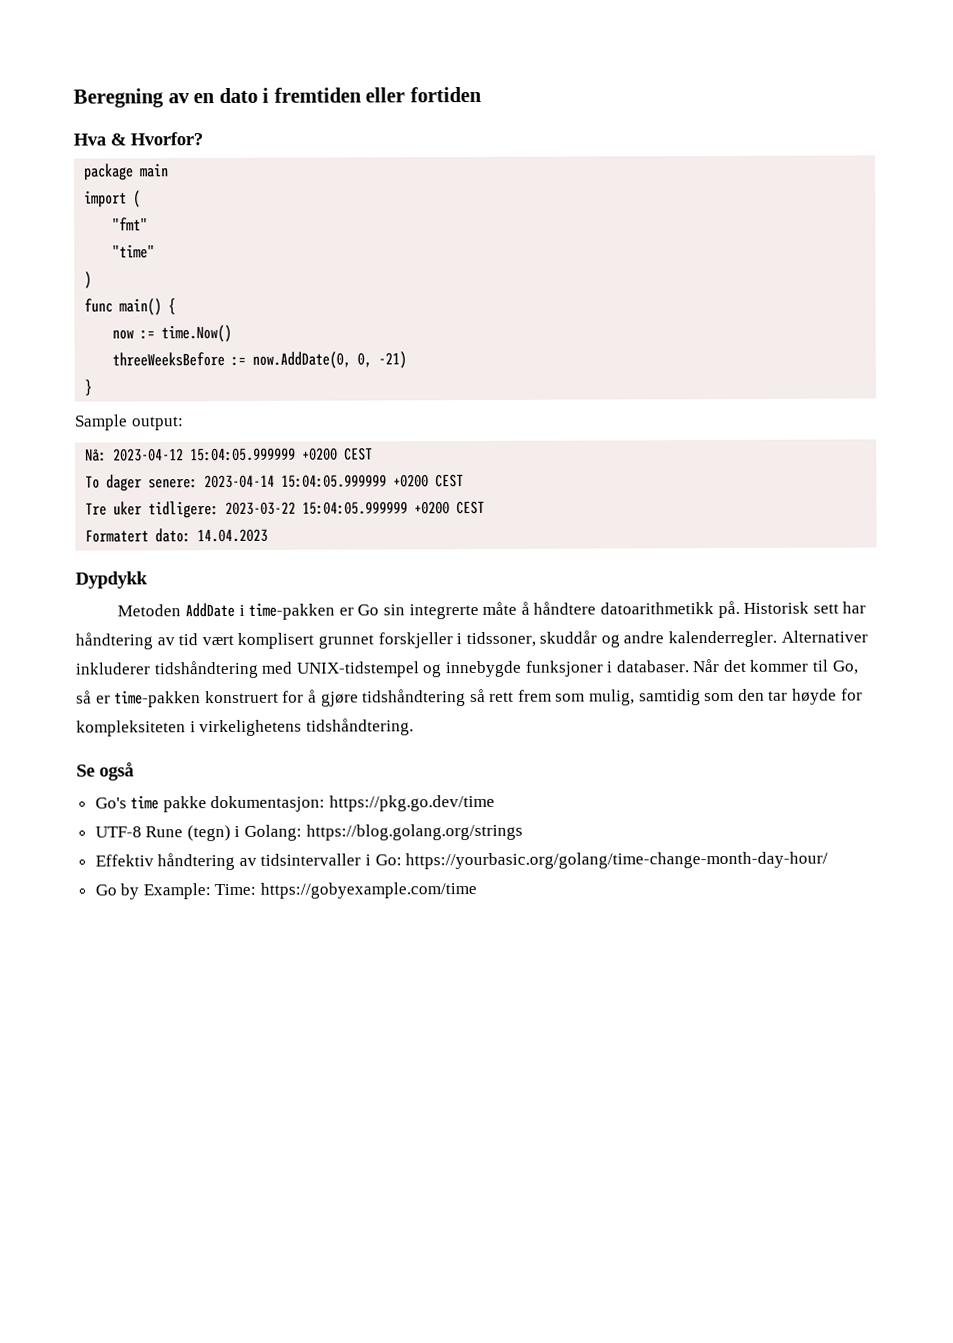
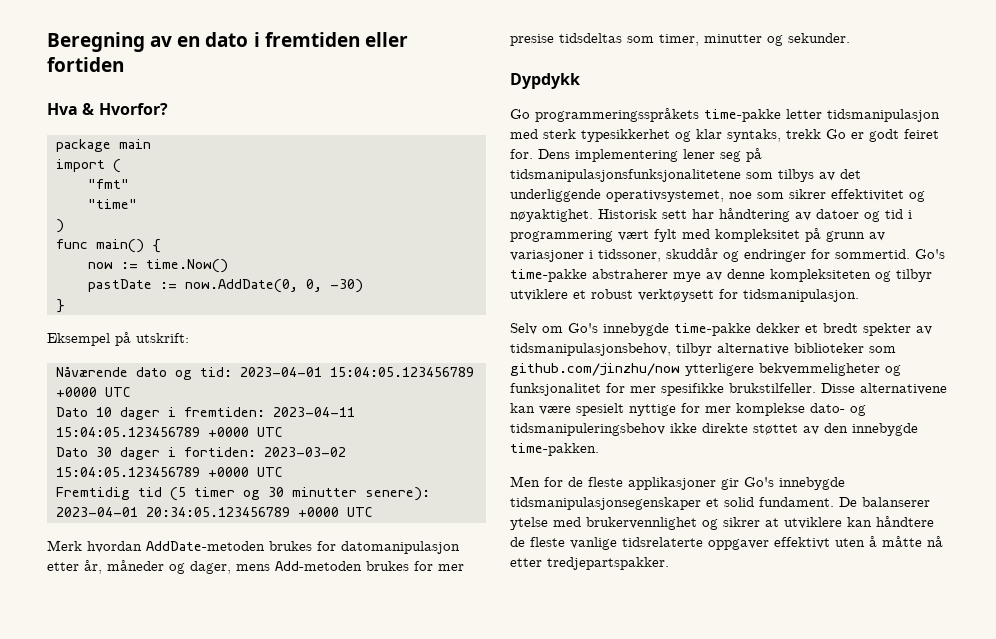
[112,352,226,367] threeWeeksBefore -> [87,279,152,292] pastDate
[378,351,408,369] -21) -> [329,279,363,293] -30)
[74,414,184,431] [85,447,374,462] [85,474,465,492] [85,500,486,519] [85,528,269,543] [75,571,148,589] [117,600,740,620] Sample output: // Nå: 2023-04-12 15:04:05.999999 +0200 CEST // To dager senere: 2023-04-14 15:04:05.999999 +0200 CEST // Tre uker tidligere: 2023-03-22 15:04:05.999999 +0200 CEST // Formatert dato: 14.04.2023 // Dypdykk // Metoden AddDate i time-pakken er Go sin integrerte måte å håndtere datoarithmetikk på. -> [47,332,189,346] [55,366,474,380] [55,387,131,397] [55,407,355,420] [55,427,283,437] [55,447,346,460] [55,467,283,477] [55,487,430,501] [55,507,373,517] [47,540,460,554] [47,560,464,574] [510,33,850,46] [510,73,580,89] [510,108,940,122] [510,129,939,142] [510,148,762,162] [510,169,861,182] [510,189,925,202] [510,209,593,222] Eksempel på utskrift: // Nåværende dato og tid: 2023-04-01 15:04:05.123456789 +0000 UTC // Dato 10 dager i fremtiden: 2023-04-11 15:04:05.123456789 +0000 UTC // Dato 30 dager i fortiden: 2023-03-02 15:04:05.123456789 +0000 UTC // Fremtidig tid (5 timer og 30 minutter senere): 2023-04-01 20:34:05.123456789 +0000 UTC // Merk hvordan AddDate-metoden brukes for datomanipulasjon etter år, måneder og dager, mens Add-metoden brukes for mer presise tidsdeltas som timer, minutter og sekunder. // Dypdykk // Go programmeringsspråkets time-pakke letter tidsmanipulasjon med sterk typesikkerhet og klar syntaks, trekk Go er godt feiret for. Dens implementering lener seg på tidsmanipulasjonsfunksjonalitetene som tilbys av det underliggende operativsystemet, noe som sikrer effektivitet og nøyaktighet.
[178,630,868,649] [75,659,859,679] [76,688,863,708] [76,718,414,737] [76,762,134,781] [94,794,496,813] [94,823,523,842] [94,851,829,871] [94,881,478,900] tid vært komplisert grunnet forskjeller i tidssoner, skuddår og andre kalenderregler. Alternativer inkluderer tidshåndtering med UNIX-tidstempel og innebygde funksjoner i databaser. Når det kommer til Go, så er time-pakken konstruert for å gjøre tidshåndtering så rett frem som mulig, samtidig som den tar høyde for kompleksiteten i virkelighetens tidshåndtering. // Se også // Go's time pakke dokumentasjon: https://pkg.go.dev/time // UTF-8 Rune (tegn) i Golang: https://blog.golang.org/strings // Effektiv håndtering av tidsintervaller i Go: https://yourbasic.org/golang/time-change-month-day-hour/ // Go by Example: Time: https://gobyexample.com/time -> [816,209,912,222] [510,228,885,242] [510,248,945,262] [510,269,932,282] [510,289,859,302] [510,323,932,336] [510,343,896,356] [510,363,901,376] [510,383,947,396] [510,403,866,416] [510,423,918,436] [510,443,599,456] [510,476,845,490] [510,497,930,510] [510,516,934,530] [510,536,943,550] [510,557,669,570] datoer og tid i programmering vært fylt med kompleksitet på grunn av variasjoner i tidssoner, skuddår og endringer for sommertid. Go's time-pakke abstraherer mye av denne kompleksiteten og tilbyr utviklere et robust verktøysett for tidsmanipulasjon. // Selv om Go's innebygde time-pakke dekker et bredt spekter av tidsmanipulasjonsbehov, tilbyr alternative biblioteker som github.com/jinzhu/now ytterligere bekvemmeligheter og funksjonalitet for mer spesifikke brukstilfeller. Disse alternativene kan være spesielt nyttige for mer komplekse dato- og tidsmanipuleringsbehov ikke direkte støttet av den innebygde time-pakken. // Men for de fleste applikasjoner gir Go's innebygde tidsmanipulasjonsegenskaper et solid fundament. De balanserer ytelse med brukervennlighet og sikrer at utviklere kan håndtere de fleste vanlige tidsrelaterte oppgaver effektivt uten å måtte nå etter tredjepartspakker.

